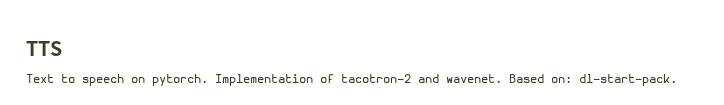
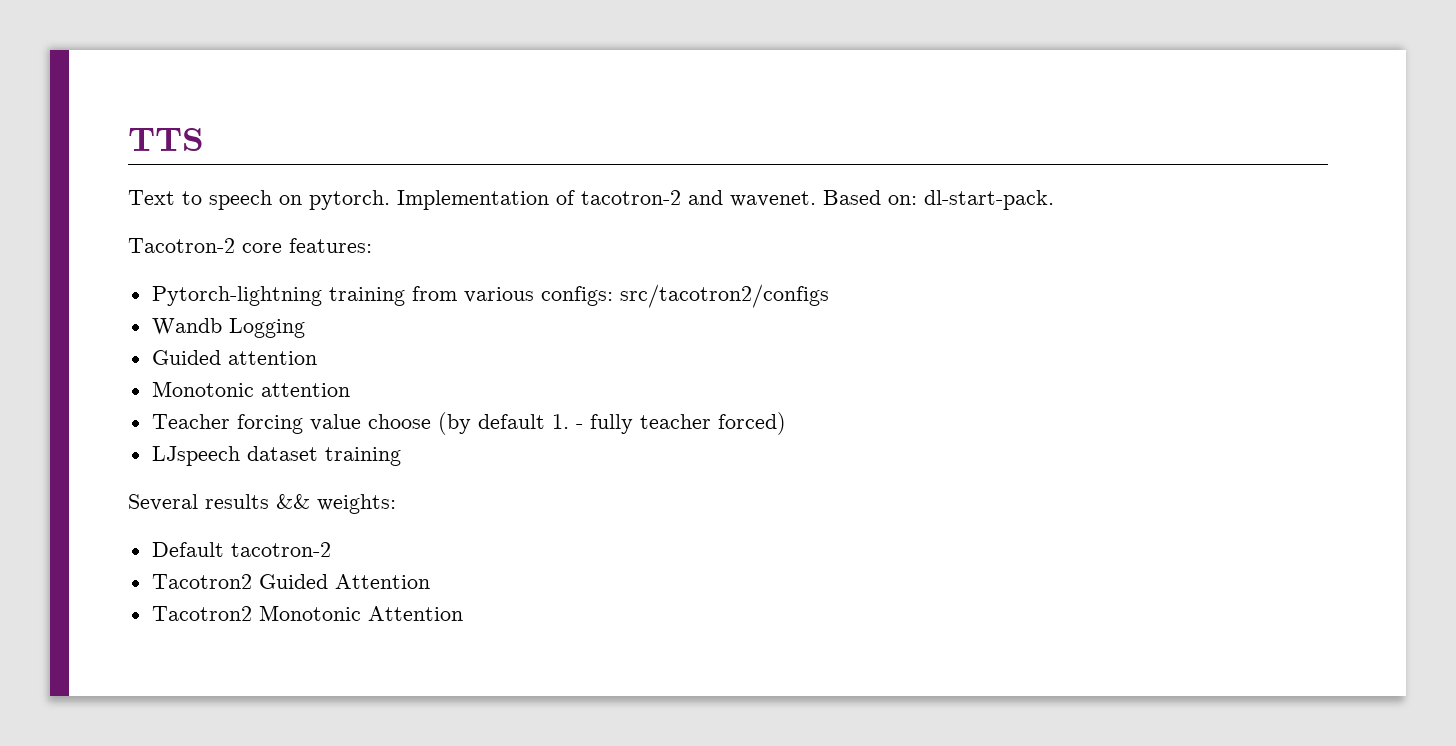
(677, 80) none -> [128,238,372,253] [151,284,829,308] [151,318,305,338] [151,350,317,365] [151,381,350,397] [151,412,786,435] [151,446,401,466] [128,494,396,514] [151,542,331,557] [151,574,430,589] [151,605,463,621] // Tacotron-2 core features: // Pytorch-lightning training from various configs: src/tacotron2/configs // Wandb Logging // Guided attention // Monotonic attention // Teacher forcing value choose (by default 1. - fully teacher forced) // LJspeech dataset training // Several results && weights: // Default tacotron-2 // Tacotron2 Guided Attention // Tacotron2 Monotonic Attention

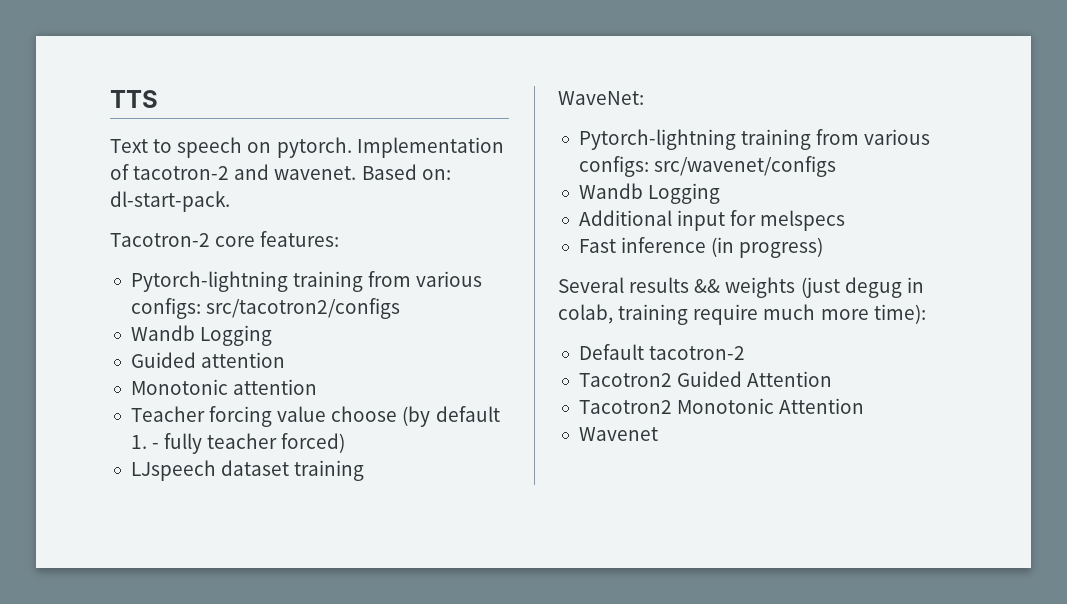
[128,494,396,514] Several results && weights: -> [558,91,644,105] [578,129,931,150] [578,156,837,177] [578,183,721,204] [578,210,846,231] [578,237,824,258] [558,277,924,298] [558,304,926,325] WaveNet: // Pytorch-lightning training from various configs: src/wavenet/configs // Wandb Logging // Additional input for melspecs // Fast inference (in progress) // Several results && weights (just degug in colab, training require much more time):
(463, 613) none -> [578,427,658,441] // Wavenet

